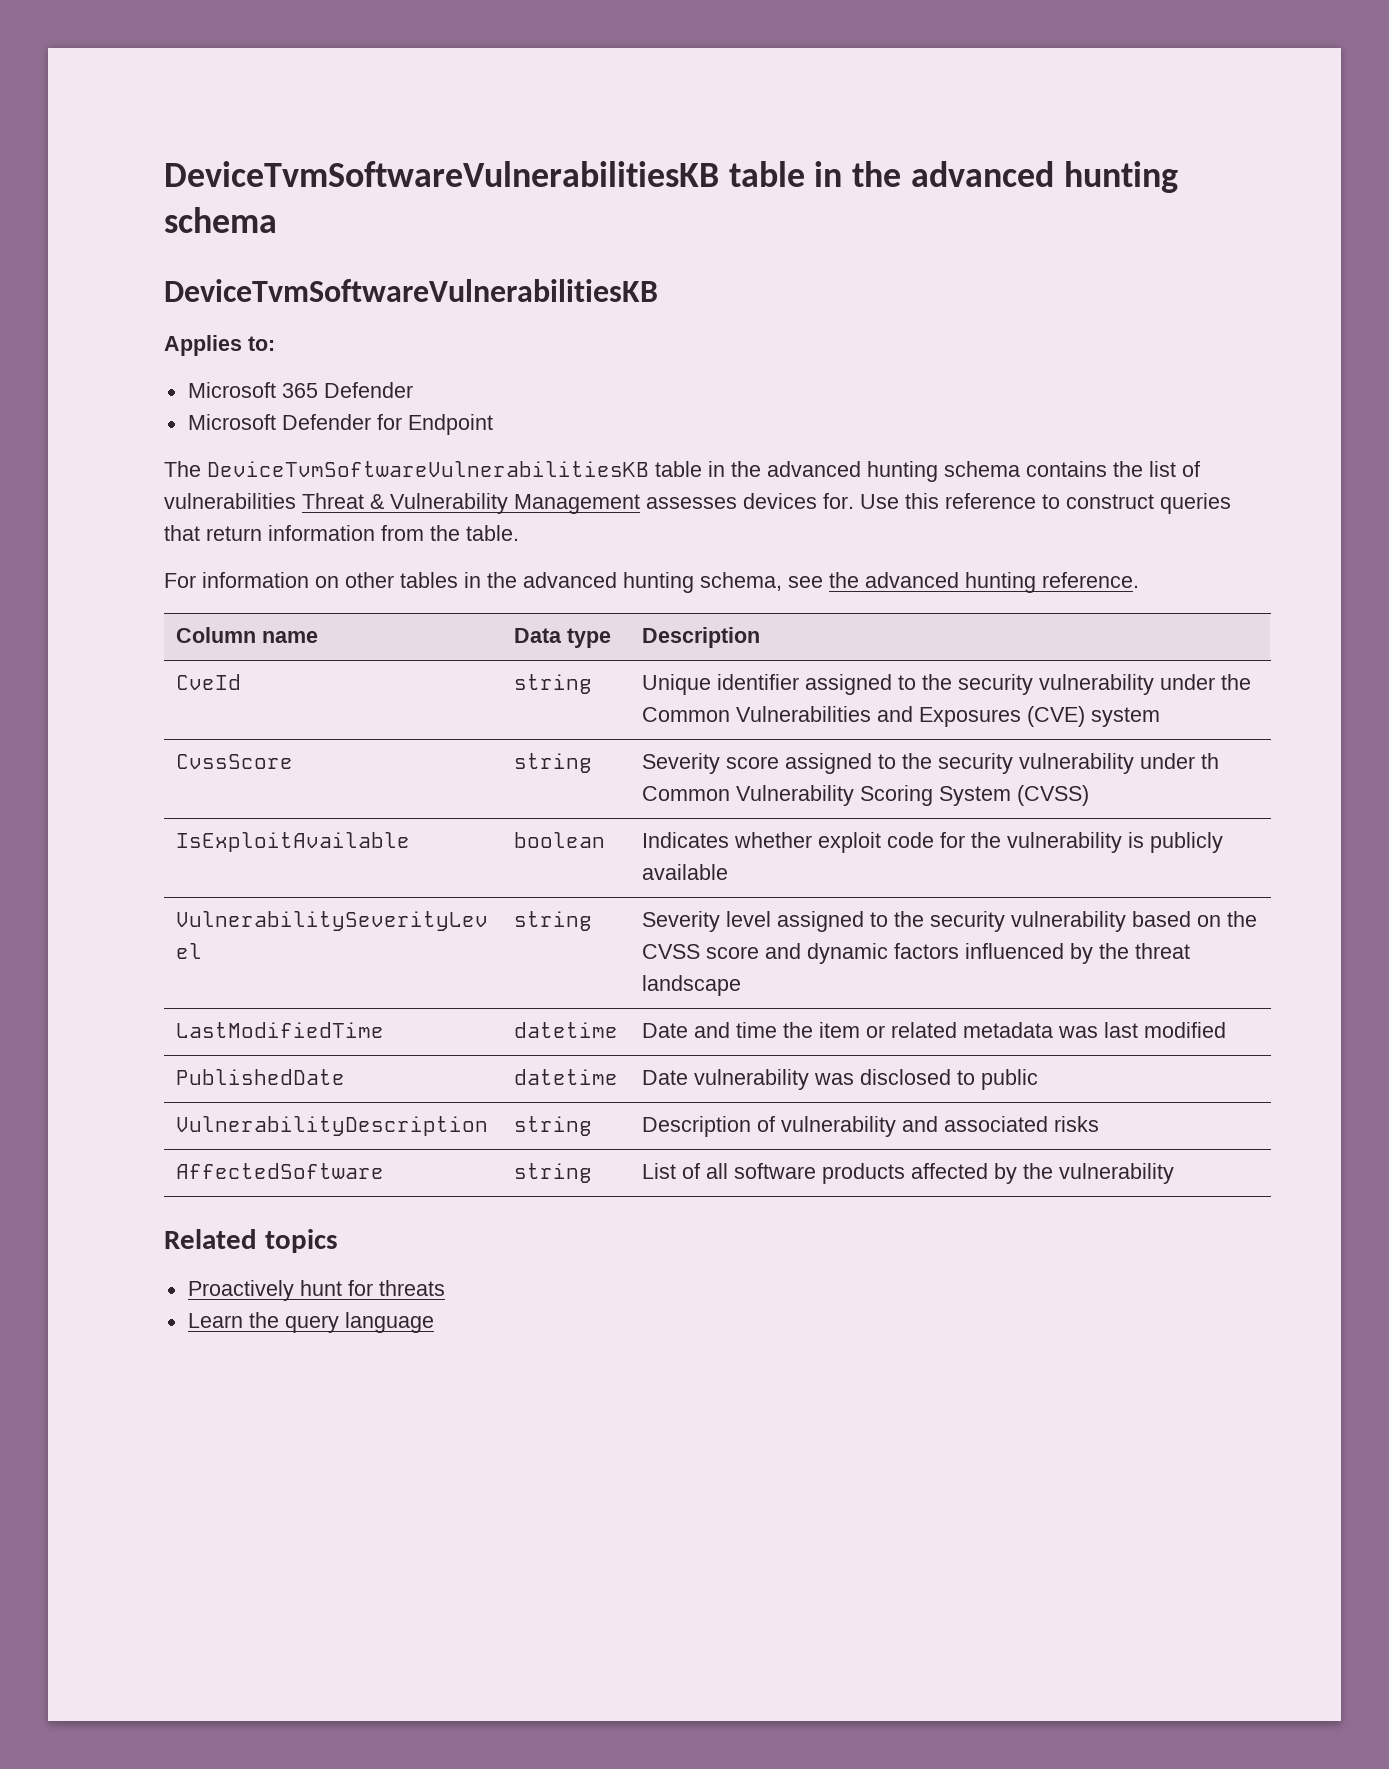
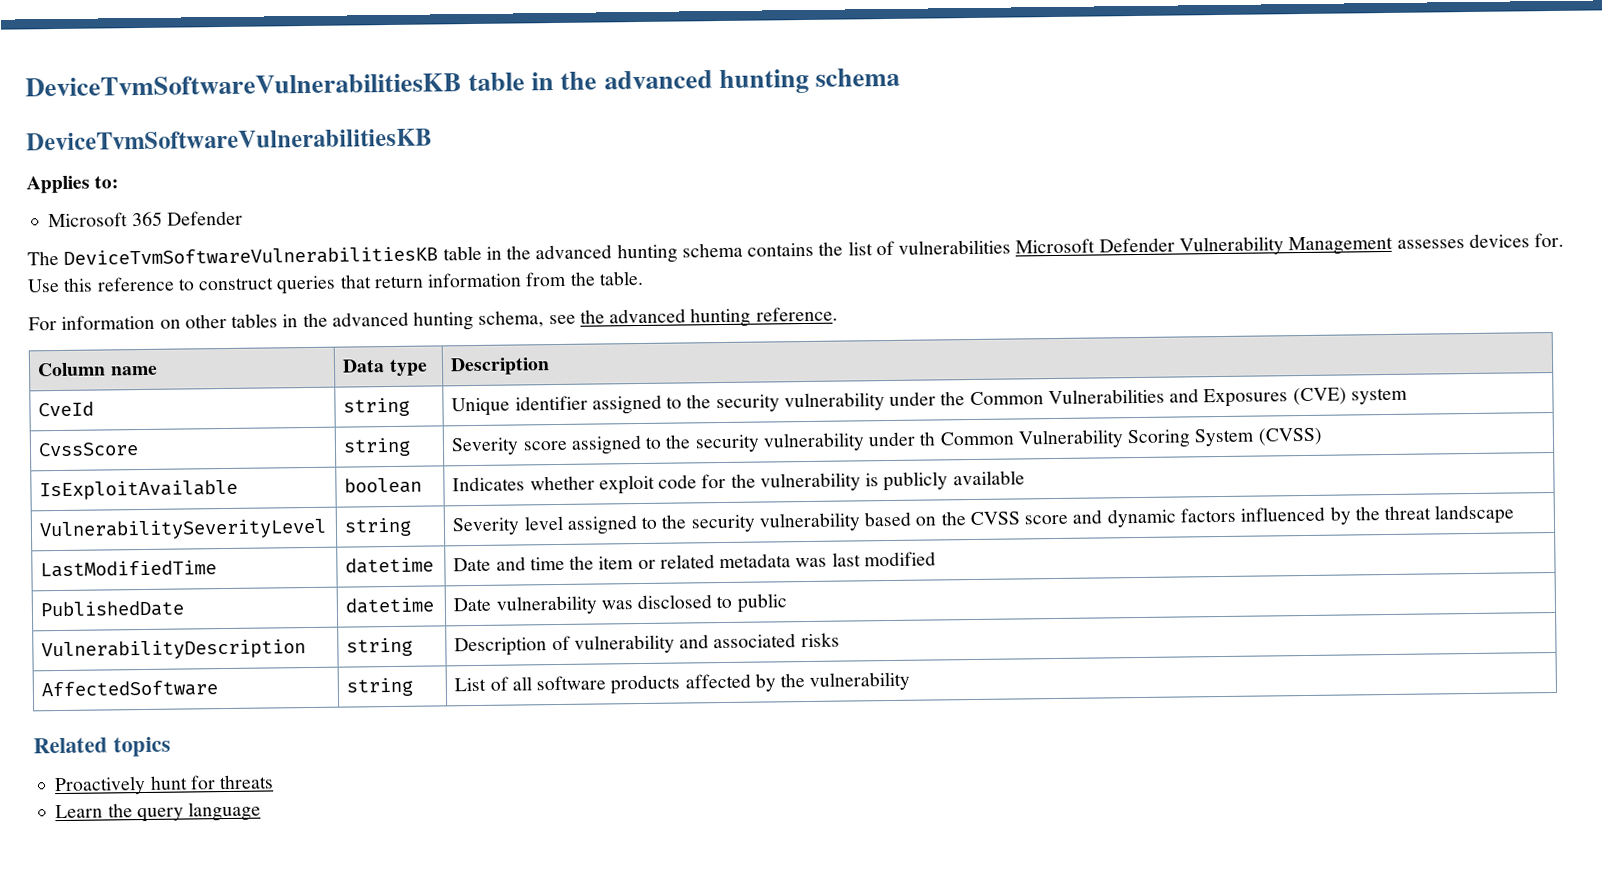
[187,414,493,435] // Microsoft Defender for Endpoint -> (243, 218) none
[302,493,384,509] Threat & -> [1015,237,1175,254] Microsoft Defender

